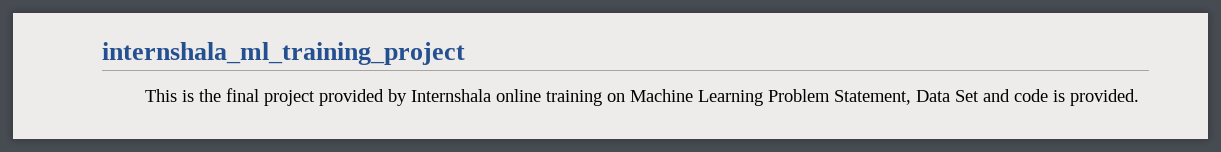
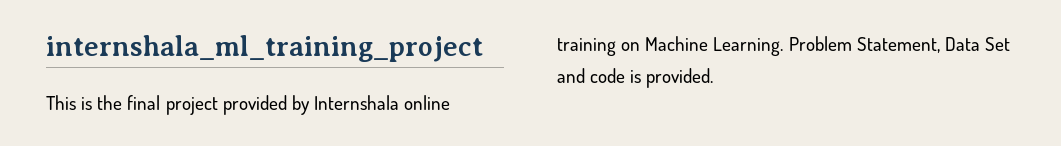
[697,90,763,106] Learning -> [713,37,784,56] Learning.

